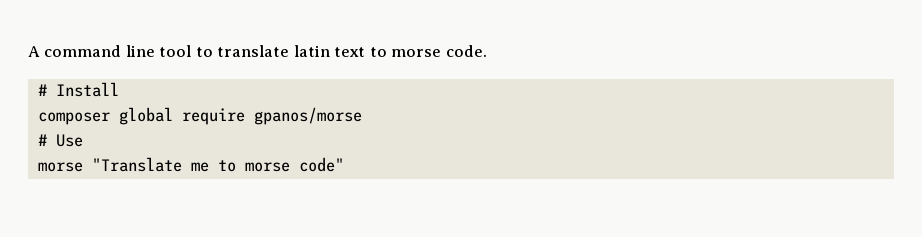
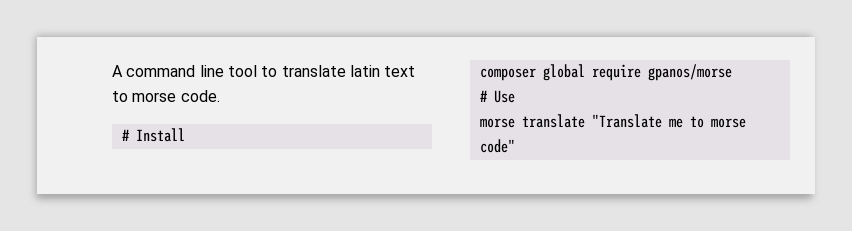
(83, 167) none -> [521,114,585,128] translate

